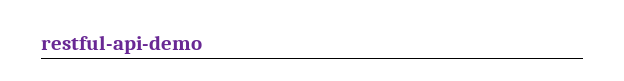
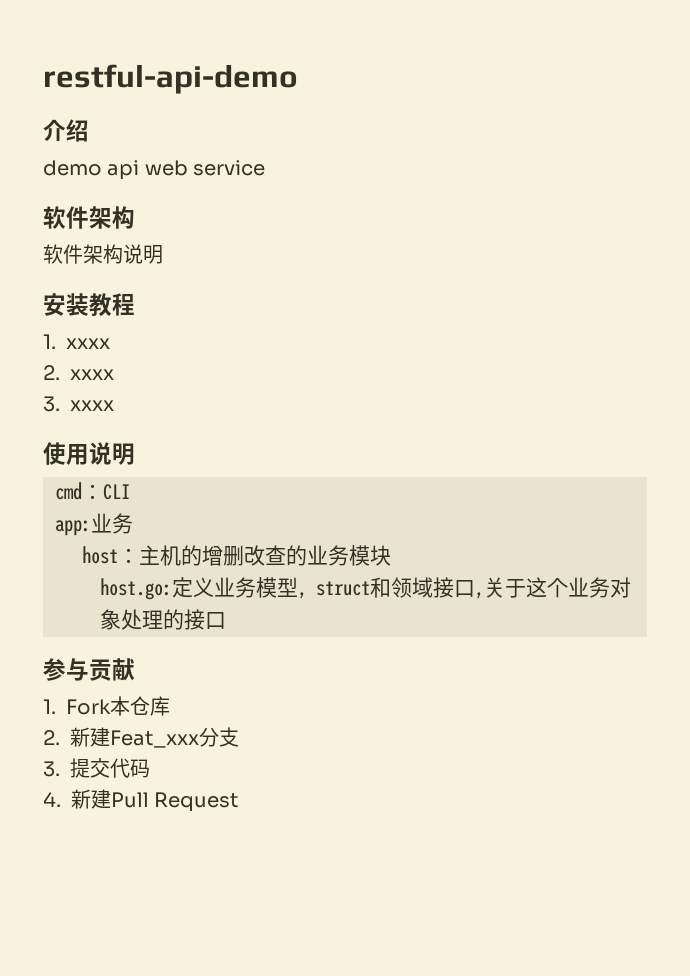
(202, 44) none -> [43,119,89,142] [43,160,266,180] [43,206,135,229] [43,244,163,264] [43,293,135,317] [43,334,110,349] [43,365,114,380] [43,396,114,412] [43,442,135,465] [55,482,130,500] [55,513,133,536] [82,545,391,566] [100,577,631,600] [100,609,226,630] [43,658,135,681] [43,696,170,716] [43,727,239,748] [43,758,150,778] [43,789,240,812] // 介绍 // demo api web service // 软件架构 // 软件架构说明 // 安装教程 // 1. xxxx // 2. xxxx // 3. xxxx // 使用说明 // cmd：CLI // app:业务 // host：主机的增删改查的业务模块 // host.go:定义业务模型, struct和领域接口,关于这个业务对象处理的接口 // 参与贡献 // 1. Fork本仓库 // 2.新建Feat_xxx分支 // 3.提交代码 // 4.新建Pull Request

